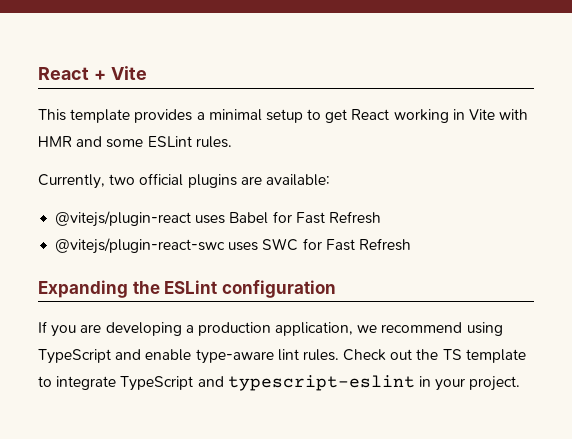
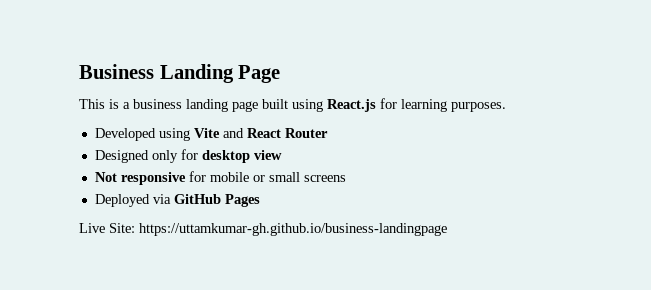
[38,66,147,80] [38,109,529,123] [38,136,232,148] [38,173,330,189] [55,211,381,227] [55,238,411,254] [38,280,336,298] [38,321,503,337] [38,349,526,364] [38,375,521,391] React + Vite // This template provides a minimal setup to get React working in Vite with HMR and some ESLint rules. // Currently, two official plugins are available: // @vitejs/plugin-react uses Babel for Fast Refresh // @vitejs/plugin-react-swc uses SWC for Fast Refresh // Expanding the ESLint configuration // If you are developing a production application, we recommend using TypeScript and enable type-aware lint rules. Check out the TS template to integrate TypeScript and typescript-eslint in your project. -> [79,64,281,83] [79,98,506,112] [94,128,328,141] [94,149,282,163] [94,171,346,185] [94,194,260,207] [79,223,447,236] Business Landing Page // This is a business landing page built using React.js for learning purposes. // Developed using Vite and React Router // Designed only for desktop view // Not responsive for mobile or small screens // Deployed via GitHub Pages // Live Site: https://uttamkumar-gh.github.io/business-landingpage

